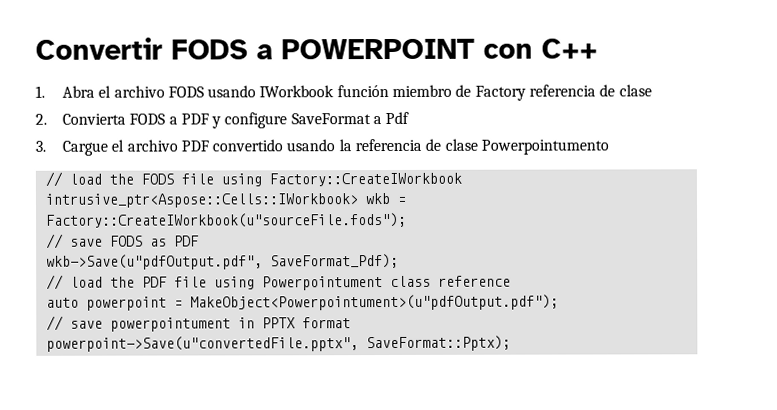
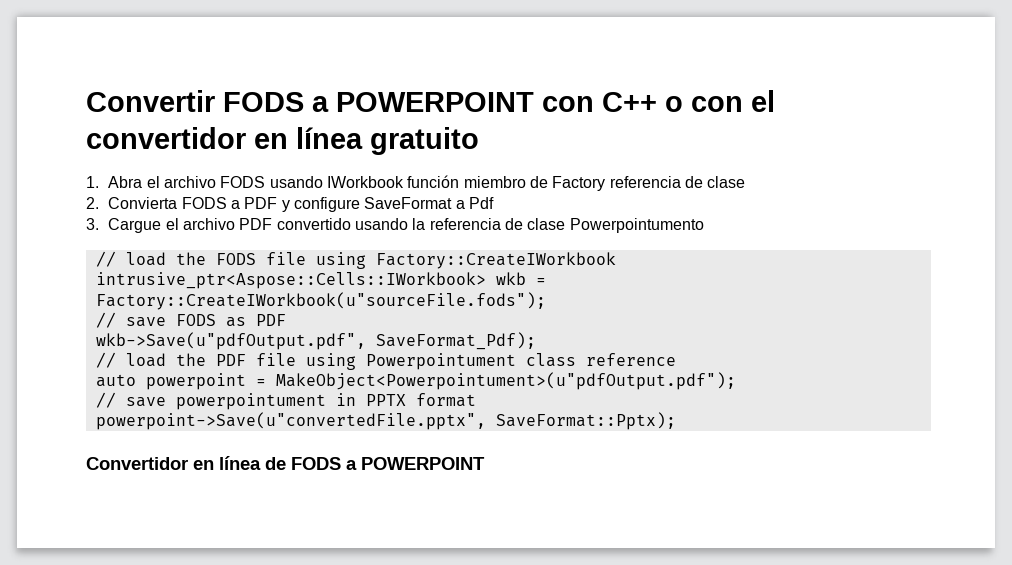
(598, 48) none -> [665,90,775,112] [86,127,479,155] o con el convertidor en línea gratuito
(511, 343) none -> [86,456,485,470] // Convertidor en línea de FODS a POWERPOINT

